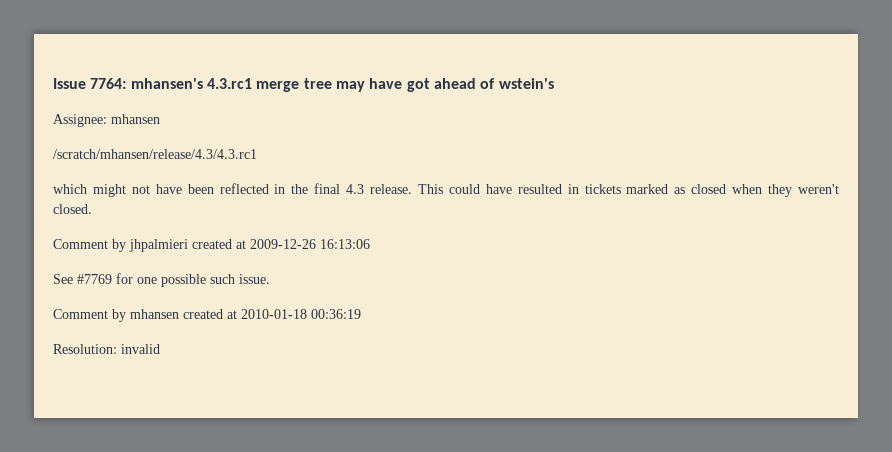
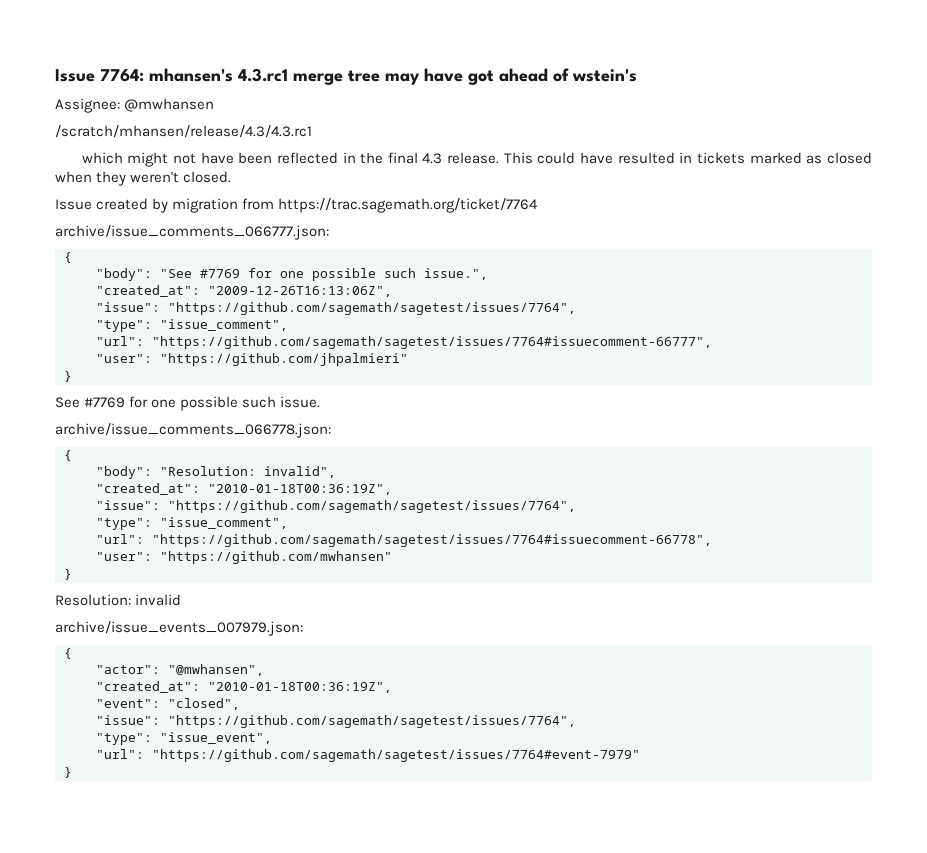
[111,114,160,124] mhansen -> [124,98,215,112] @mwhansen
[53,239,370,252] Comment by jhpalmieri created at 2009-12-26 16:13:06 -> [55,198,539,213] [55,225,329,240] [64,252,72,263] [96,268,488,281] [96,285,392,297] [96,302,576,315] [96,319,288,332] [96,336,712,349] [96,353,408,366] [64,371,72,382] Issue created by migration from https://trac.sagemath.org/ticket/7764 // archive/issue_comments_066777.json: // { // "body": "See #7769 for one possible such issue.", // "created_at": "2009-12-26T16:13:06Z", // "issue": "https://github.com/sagemath/sagetest/issues/7764", // "type": "issue_comment", // "url": "https://github.com/sagemath/sagetest/issues/7764#issuecomment-66777", // "user": "https://github.com/jhpalmieri" // }
[53,309,361,322] [53,344,160,354] Comment by mhansen created at 2010-01-18 00:36:19 // Resolution: invalid -> [55,423,331,438] [64,450,72,461] [96,466,336,479] [96,483,392,495] [96,500,576,513] [96,517,288,530] [96,534,712,547] [96,551,392,564] [64,569,72,580] [55,594,182,606] [55,621,303,636] [64,648,72,659] [96,664,264,676] [96,681,392,693] [96,698,240,710] [96,715,576,728] [96,732,272,745] [96,749,640,762] [64,767,72,778] archive/issue_comments_066778.json: // { // "body": "Resolution: invalid", // "created_at": "2010-01-18T00:36:19Z", // "issue": "https://github.com/sagemath/sagetest/issues/7764", // "type": "issue_comment", // "url": "https://github.com/sagemath/sagetest/issues/7764#issuecomment-66778", // "user": "https://github.com/mwhansen" // } // Resolution: invalid // archive/issue_events_007979.json: // { // "actor": "@mwhansen", // "created_at": "2010-01-18T00:36:19Z", // "event": "closed", // "issue": "https://github.com/sagemath/sagetest/issues/7764", // "type": "issue_event", // "url": "https://github.com/sagemath/sagetest/issues/7764#event-7979" // }

